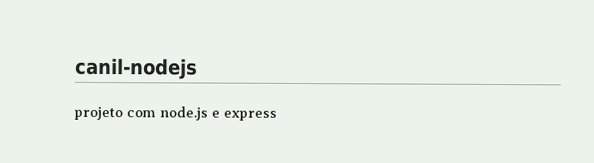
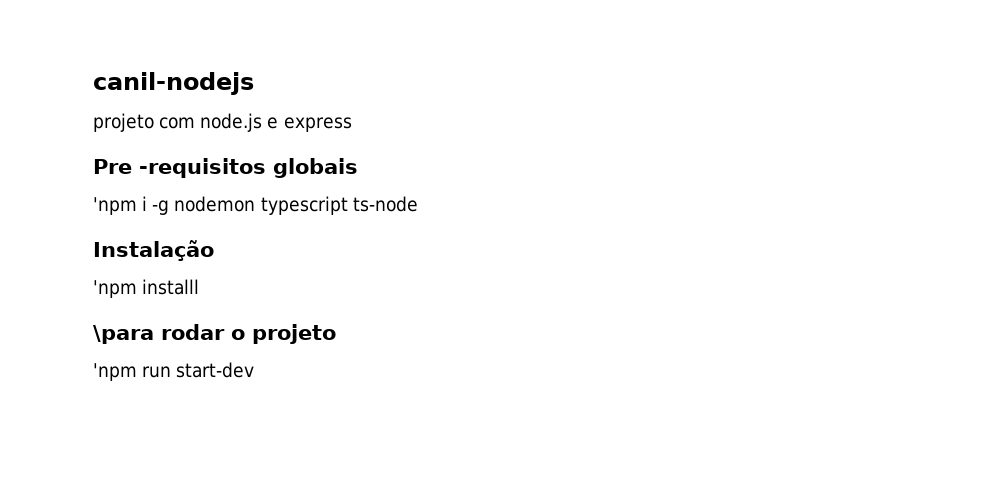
(277, 115) none -> [93,158,358,178] [93,196,418,215] [93,240,214,261] [93,279,200,298] [93,324,336,344] [93,362,255,381] // Pre -requisitos globais // 'npm i -g nodemon typescript ts-node // Instalação // 'npm installl // \para rodar o projeto // 'npm run start-dev

